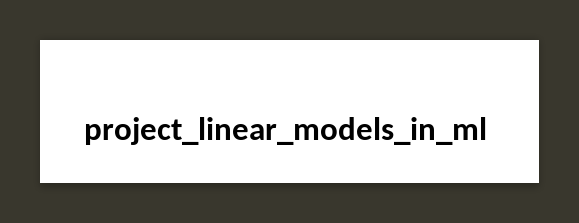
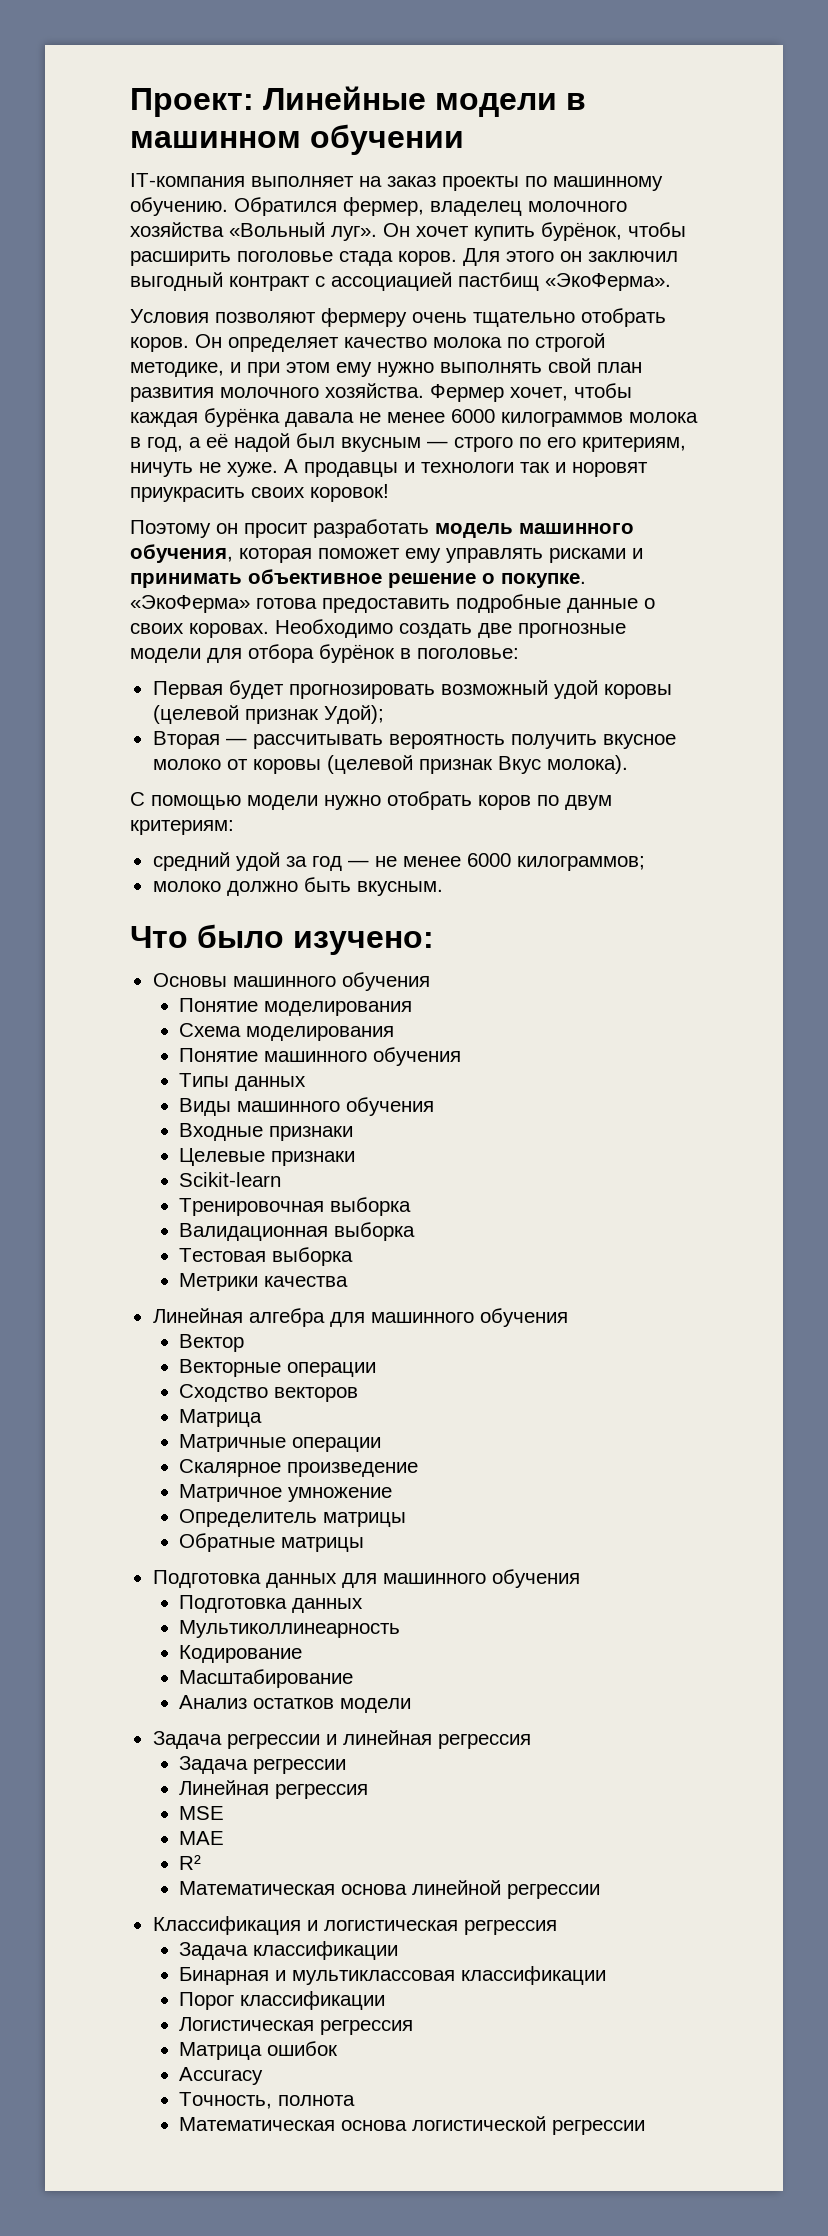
[84,117,487,145] project_linear_models_in_ml -> [130,86,586,117] [130,124,464,155] [130,173,663,191] [130,197,627,216] [130,222,686,241] [130,248,678,266] [130,272,671,291] [130,308,666,327] [130,333,605,352] [130,358,642,377] [130,383,632,402] [130,408,698,427] [130,433,686,452] [130,459,648,477] [130,484,389,502] [130,519,634,538] [130,544,643,563] [130,569,586,588] [130,594,655,613] [130,619,626,638] [130,644,519,663] [152,680,672,699] [152,705,384,724] [152,731,676,749] [152,755,628,774] [130,791,612,810] [130,820,234,835] [152,852,645,871] [152,877,443,896] [130,924,434,955] [152,972,430,991] [179,998,413,1016] [179,1023,395,1041] [179,1047,462,1066] [179,1073,307,1091] [179,1097,435,1116] [179,1123,354,1141] [179,1148,356,1166] [179,1172,282,1187] [179,1197,412,1216] [179,1222,416,1241] [179,1247,354,1266] [179,1273,349,1291] [152,1308,568,1327] [179,1334,245,1352] [179,1359,377,1377] [179,1384,359,1402] [179,1409,263,1427] [179,1434,382,1452] [179,1459,419,1477] [179,1484,393,1502] [179,1509,407,1527] [179,1533,365,1552] [152,1569,580,1588] [179,1595,364,1613] [179,1620,401,1638] [179,1645,303,1663] [179,1669,354,1688] [179,1695,412,1713] [152,1730,531,1749] [179,1756,347,1774] [179,1780,369,1799] [179,1806,225,1820] [179,1831,225,1845] [179,1855,202,1870] [179,1880,601,1899] [152,1916,557,1935] [179,1941,399,1960] [179,1966,607,1985] [179,1991,386,2010] [179,2017,414,2035] [179,2041,339,2060] [179,2067,264,2085] [179,2092,356,2109] [179,2116,646,2135] Проект: Линейные модели в машинном обучении // IT-компания выполняет на заказ проекты по машинному обучению. Обратился фермер, владелец молочного хозяйства «Вольный луг». Он хочет купить бурёнок, чтобы расширить поголовье стада коров. Для этого он заключил выгодный контракт с ассоциацией пастбищ «ЭкоФерма». // Условия позволяют фермеру очень тщательно отобрать коров. Он определяет качество молока по строгой методике, и при этом ему нужно выполнять свой план развития молочного хозяйства. Фермер хочет, чтобы каждая бурёнка давала не менее 6000 килограммов молока в год, а её надой был вкусным — строго по его критериям, ничуть не хуже. А продавцы и технологи так и норовят приукрасить своих коровок! // Поэтому он просит разработать модель машинного обучения, которая поможет ему управлять рисками и принимать объективное решение о покупке. «ЭкоФерма» готова предоставить подробные данные о своих коровах. Необходимо создать две прогнозные модели для отбора бурёнок в поголовье: // Первая будет прогнозировать возможный удой коровы (целевой признак Удой); // Вторая — рассчитывать вероятность получить вкусное молоко от коровы (целевой признак Вкус молока). // С помощью модели нужно отобрать коров по двум критериям: // средний удой за год — не менее 6000 килограммов; // молоко должно быть вкусным. // Что было изучено: // Основы машинного обучения // Понятие моделирования // Схема моделирования // Понятие машинного обучения // Типы данных // Виды машинного обучения // Входные признаки // Целевые признаки // Scikit‑learn // Тренировочная выборка // Валидационная выборка // Тестовая выборка // Метрики качества // Линейная алгебра для машинного обучения // Вектор // Векторные операции // Сходство векторов // Матрица // Матричные операции // Скалярное произведение // Матричное умножение // Определитель матрицы // Обратные матрицы // Подготовка данных для машинного обучения // Подготовка данных // Мультиколлинеарность // Кодирование // Масштабирование // Анализ остатков модели // Задача регрессии и линейная регрессия // Задача регрессии // Линейная регрессия // MSE // MAE // R² // Математическая основа линейной регрессии // Классификация и логистическая регрессия // Задача классификации // Бинарная и мультиклассовая классификации // Порог классификации // Логистическая регрессия // Матрица ошибок // Accuracy // Точность, полнота // Математическая основа логистической регрессии

